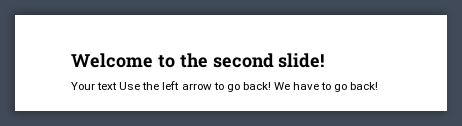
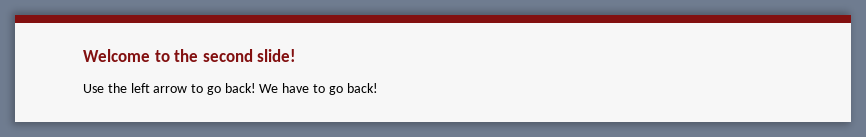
[71,82,118,90] Your text -> (297, 55) none

